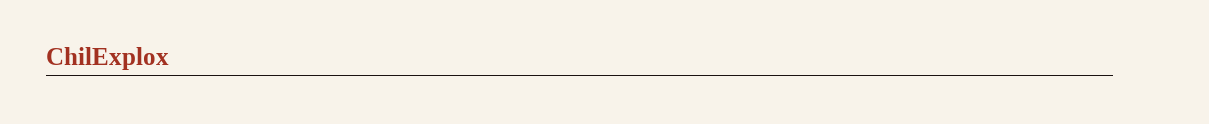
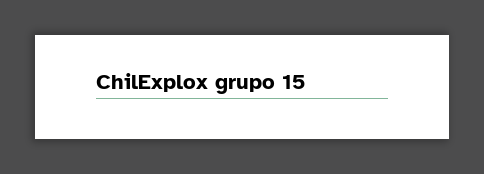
(169, 58) none -> [215,75,305,94] grupo 15

